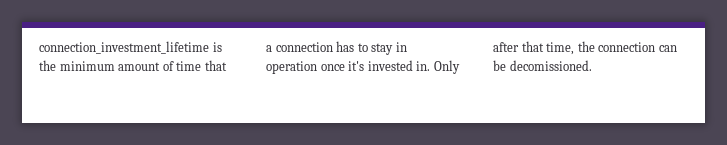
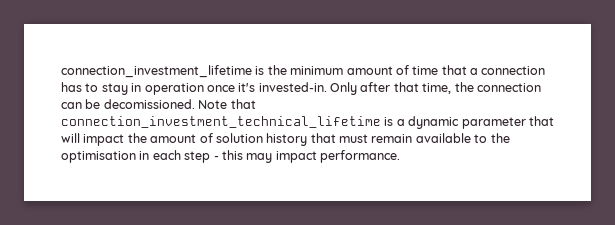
[367,60,431,71] invested in. -> [258,82,327,92] invested-in.
(592, 65) none -> [198,99,256,109] [61,116,554,129] [61,133,510,146] [61,150,400,163] Note that connection_investment_technical_lifetime is a dynamic parameter that will impact the amount of solution history that must remain available to the optimisation in each step - this may impact performance.

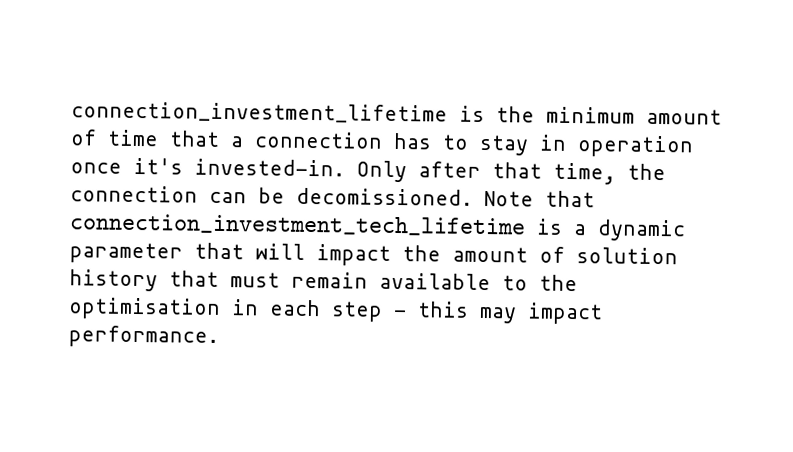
[61,116,381,128] connection_investment_technical_lifetime -> [69,213,526,237] connection_investment_tech_lifetime

